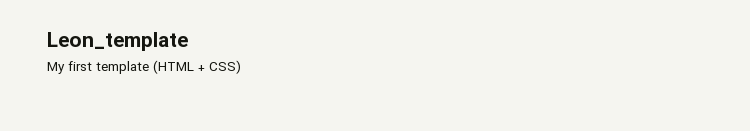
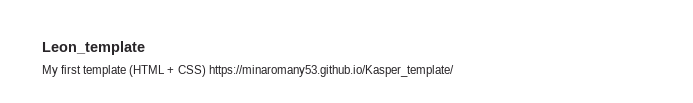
(241, 67) none -> [208,65,454,77] https://minaromany53.github.io/Kasper_template/

